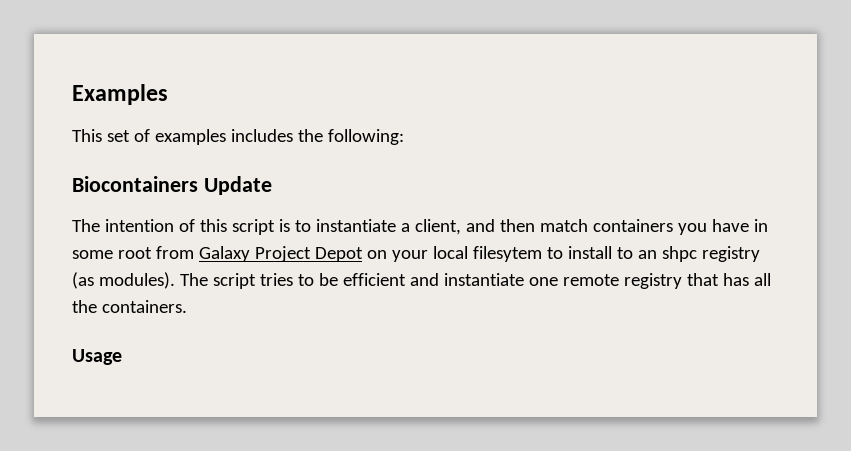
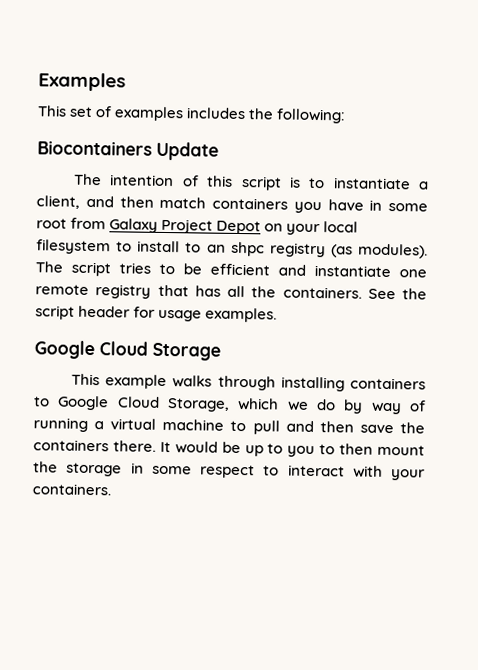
[472,246,542,262] filesytem -> [36,239,111,255] filesystem
[72,349,122,365] // Usage -> [367,288,427,300] [35,305,278,323] [34,340,221,361] [71,373,427,392] [34,395,426,415] [33,417,425,435] [33,439,425,458] [33,461,425,481] [32,483,111,496] See the script header for usage examples. // Google Cloud Storage // This example walks through installing containers to Google Cloud Storage, which we do by way of running a virtual machine to pull and then save the containers there. It would be up to you to then mount the storage in some respect to interact with your containers.

